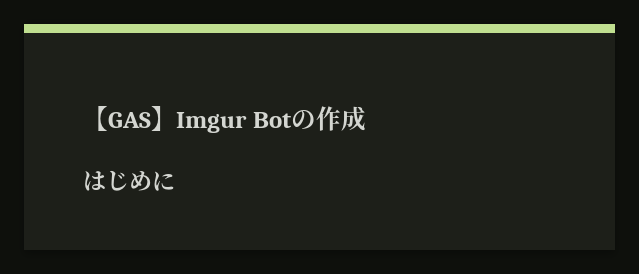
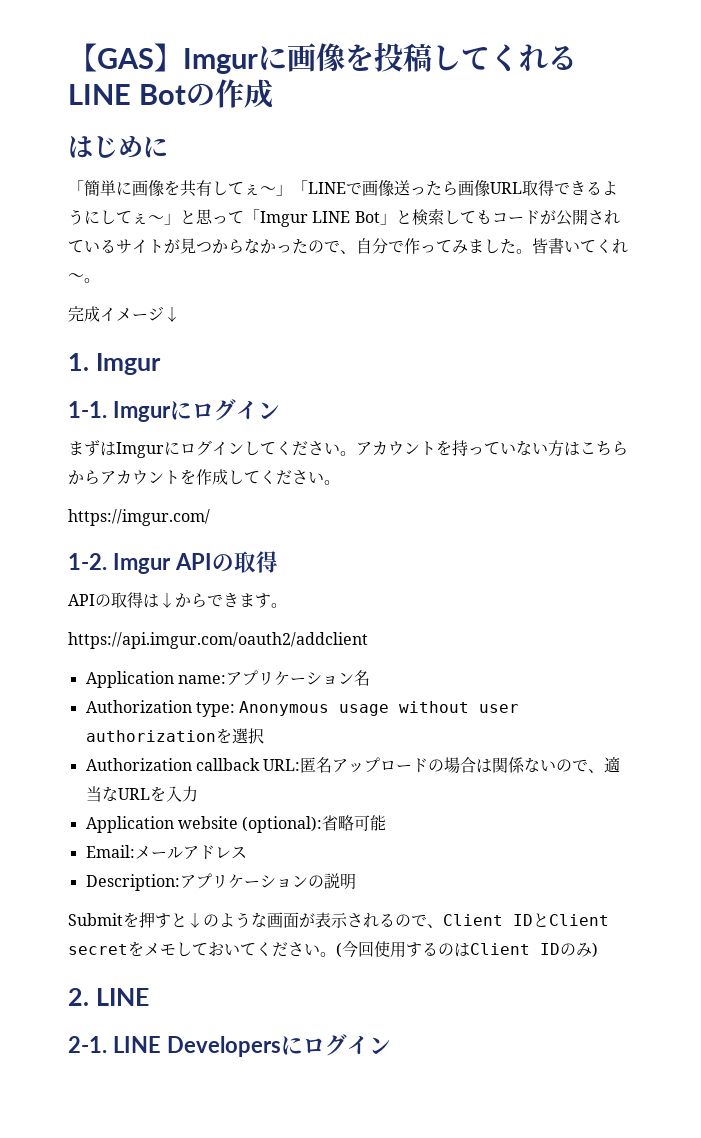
(247, 122) none -> [258,42,577,72] [68,84,131,105] に画像を投稿してくれるLINE
(175, 181) none -> [68,180,618,197] [68,208,620,227] [68,238,628,254] [68,273,100,283] [68,306,180,322] [68,353,161,375] [68,399,280,422] [68,440,628,458] [68,469,340,485] [68,509,210,526] [68,551,278,574] [68,592,287,608] [68,632,368,649] [85,670,370,688] [85,700,520,717] [85,728,264,744] [85,756,621,773] [85,786,198,802] [85,815,387,833] [85,845,247,860] [85,873,356,891] [68,912,609,928] [68,940,598,958] [68,988,149,1006] [68,1034,391,1057] // 「簡単に画像を共有してぇ～」「LINEで画像送ったら画像URL取得できるようにしてぇ～」と思って「Imgur LINE Bot」と検索してもコードが公開されているサイトが見つからなかったので、自分で作ってみました。皆書いてくれ～。 // 完成イメージ↓ // 1. Imgur // 1-1. Imgurにログイン // まずはImgurにログインしてください。アカウントを持っていない方はこちらからアカウントを作成してください。 // https://imgur.com/ // 1-2. Imgur APIの取得 // APIの取得は↓からできます。 // https://api.imgur.com/oauth2/addclient // Application name:アプリケーション名 // Authorization type: Anonymous usage without user authorizationを選択 // Authorization callback URL:匿名アップロードの場合は関係ないので、適当なURLを入力 // Application website (optional):省略可能 // Email:メールアドレス // Description:アプリケーションの説明 // Submitを押すと↓のような画面が表示されるので、Client IDとClient secretをメモしておいてください。(今回使用するのはClient IDのみ) // 2. LINE // 2-1. LINE Developersにログイン

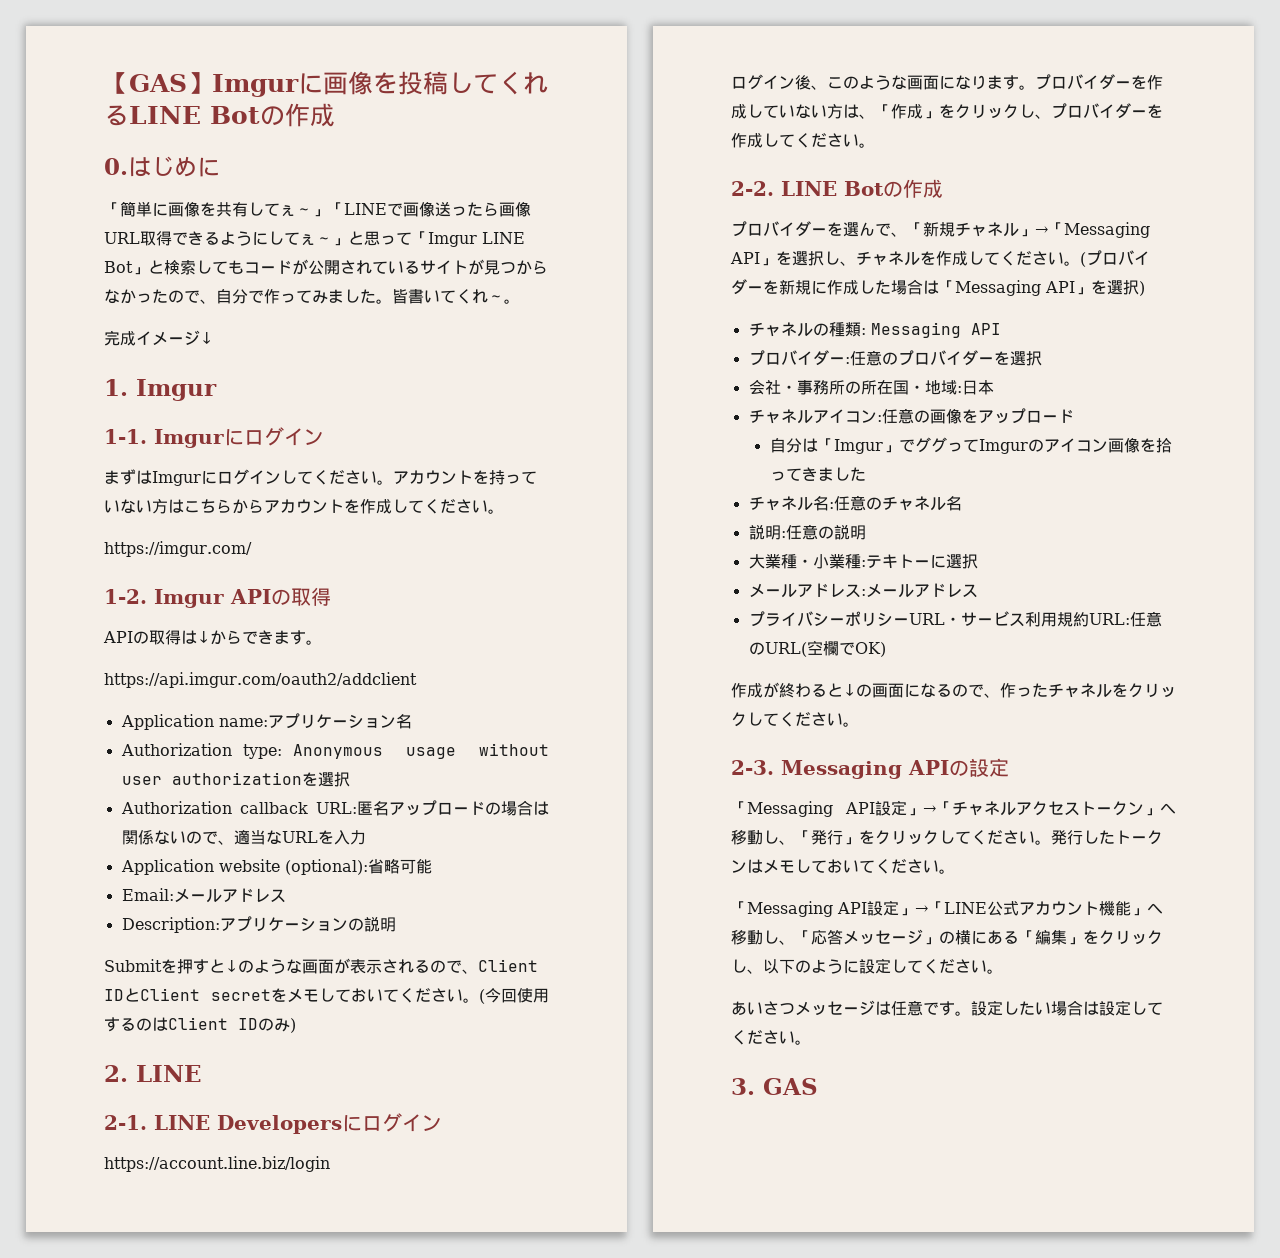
(273, 93) none -> [104,158,128,175] 0.
(391, 1045) none -> [104,1156,330,1172] [731,74,1163,90] [731,103,1163,119] [731,133,875,148] [731,179,943,198] [731,221,1150,238] [730,250,1150,267] [731,279,1145,296] [748,322,1001,338] [748,350,1042,366] [748,379,994,395] [748,408,1074,424] [769,437,1172,454] [769,467,866,481] [748,495,962,511] [748,524,866,540] [748,554,978,569] [748,583,978,598] [748,611,1162,627] [748,640,886,657] [731,682,1176,698] [731,712,859,727] [731,758,1009,779] [731,800,1176,817] [731,830,1163,845] [731,859,955,874] [731,900,1163,917] [731,929,1163,945] [731,958,1003,974] [731,1000,1163,1016] [731,1030,811,1045] [731,1078,818,1095] // https://account.line.biz/login // ログイン後、このような画面になります。プロバイダーを作成していない方は、「作成」をクリックし、プロバイダーを作成してください。 // 2-2. LINE Botの作成 // プロバイダーを選んで、「新規チャネル」→「Messaging API」を選択し、チャネルを作成してください。(プロバイダーを新規に作成した場合は「Messaging API」を選択) // チャネルの種類: Messaging API // プロバイダー:任意のプロバイダーを選択 // 会社・事務所の所在国・地域:日本 // チャネルアイコン:任意の画像をアップロード // 自分は「Imgur」でググってImgurのアイコン画像を拾ってきました // チャネル名:任意のチャネル名 // 説明:任意の説明 // 大業種・小業種:テキトーに選択 // メールアドレス:メールアドレス // プライバシーポリシーURL・サービス利用規約URL:任意のURL(空欄でOK) // 作成が終わると↓の画面になるので、作ったチャネルをクリックしてください。 // 2-3. Messaging APIの設定 // 「Messaging API設定」→「チャネルアクセストークン」へ移動し、「発行」をクリックしてください。発行したトークンはメモしておいてください。 // 「Messaging API設定」→「LINE公式アカウント機能」へ移動し、「応答メッセージ」の横にある「編集」をクリックし、以下のように設定してください。 // あいさつメッセージは任意です。設定したい場合は設定してください。 // 3. GAS

